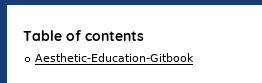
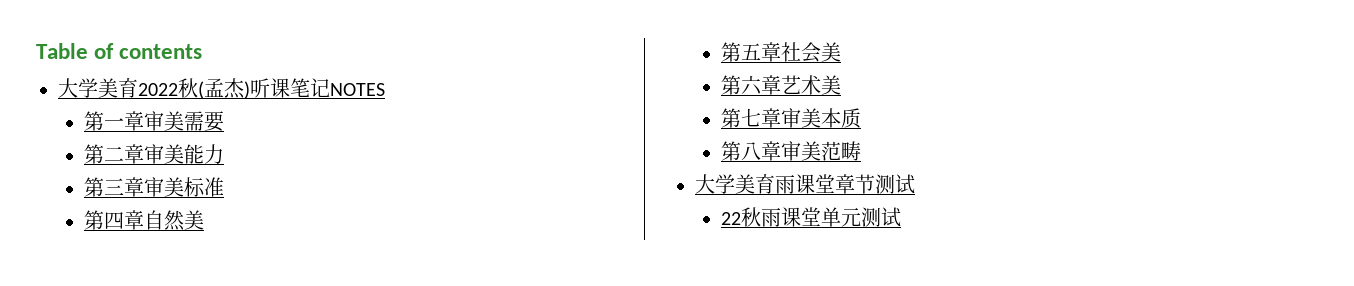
[35,53,195,62] Aesthetic-Education-Gitbook -> [58,78,385,99] [83,111,224,132] [83,144,224,164] [83,177,224,197] [83,210,204,231] [720,42,841,63] [720,75,841,95] [720,108,861,128] [720,141,861,161] [695,174,915,194] [720,207,901,227] 大学美育2022秋(孟杰)听课笔记NOTES // 第一章审美需要 // 第二章审美能力 // 第三章审美标准 // 第四章自然美 // 第五章社会美 // 第六章艺术美 // 第七章审美本质 // 第八章审美范畴 // 大学美育雨课堂章节测试 // 22秋雨课堂单元测试

